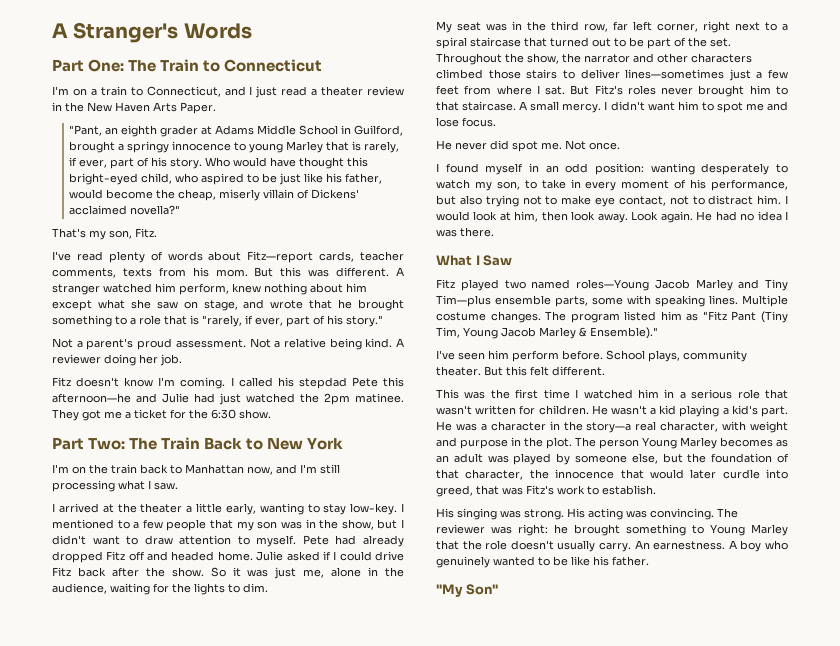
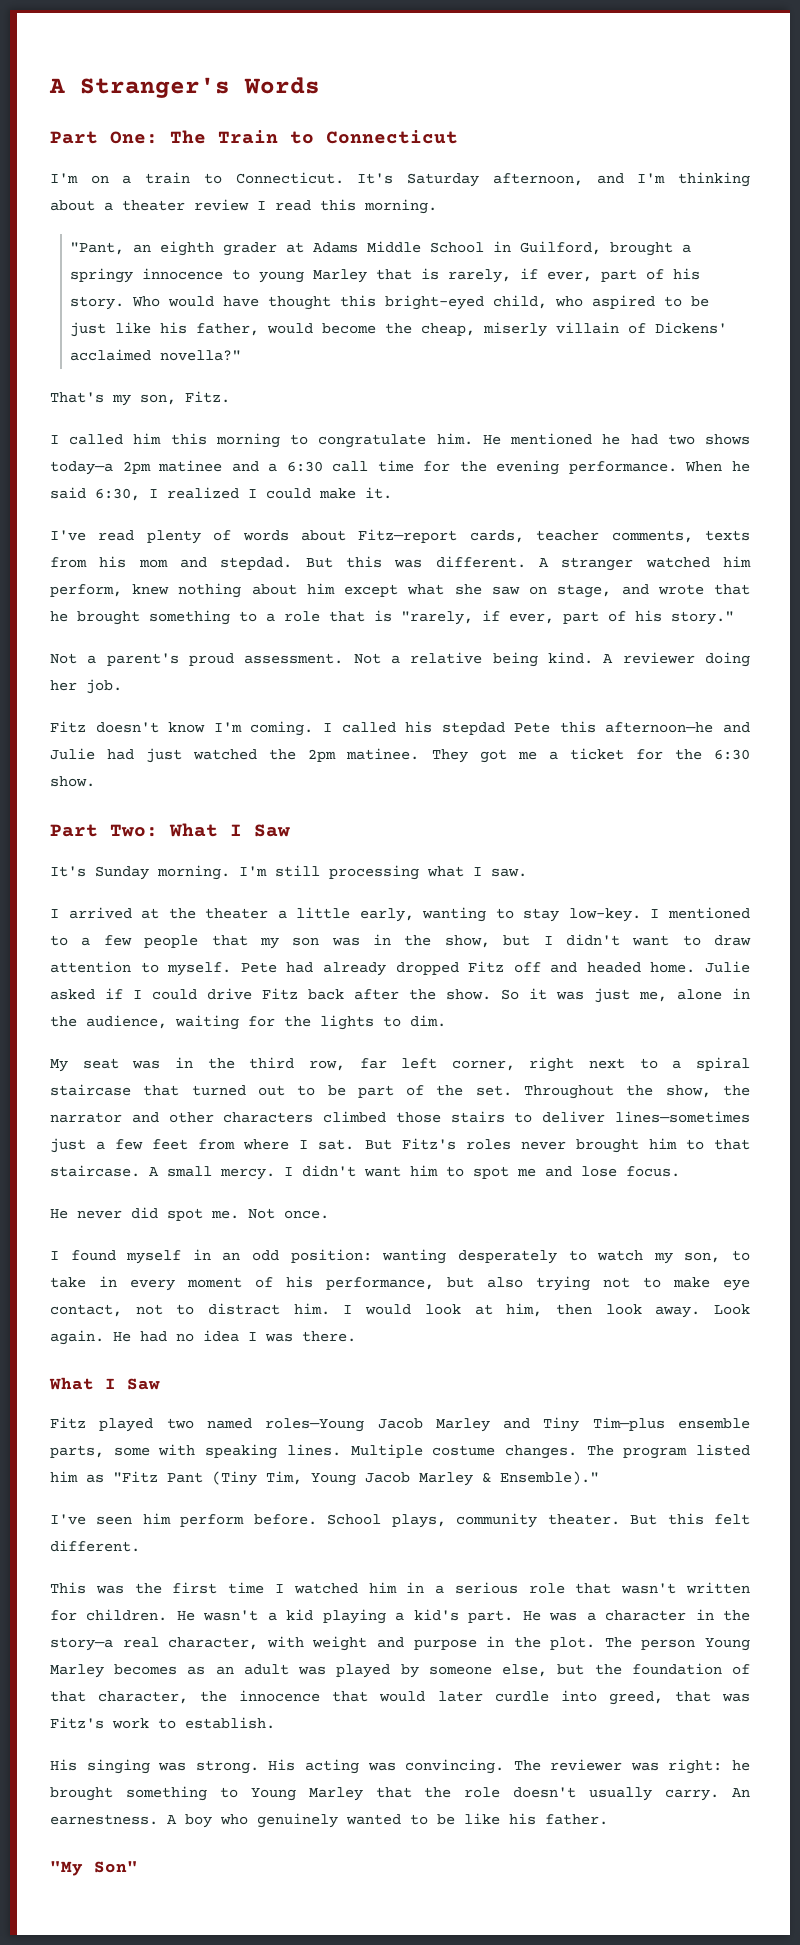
[146,86,404,98] [52,102,216,114] Connecticut, and I just read a theater review in the New Haven Arts Paper. -> [235,172,751,187] [50,199,437,214] Connecticut. It's Saturday afternoon, and I'm thinking about a theater review I read this morning.
(157, 233) none -> [50,433,751,448] [50,460,751,475] [50,487,392,501] // I called him this morning to congratulate him. He mentioned he had two shows today—a 2pm matinee and a 6:30 call time for the evening performance. When he said 6:30, I realized I could make it.
[215,269,248,277] mom. -> [138,557,293,570] mom and stepdad.
[129,437,344,450] [52,464,297,475] The Train Back to New York // I'm on the train back to Manhattan now, and -> [169,823,290,837] [50,865,230,880] What I Saw // It's Sunday morning.

